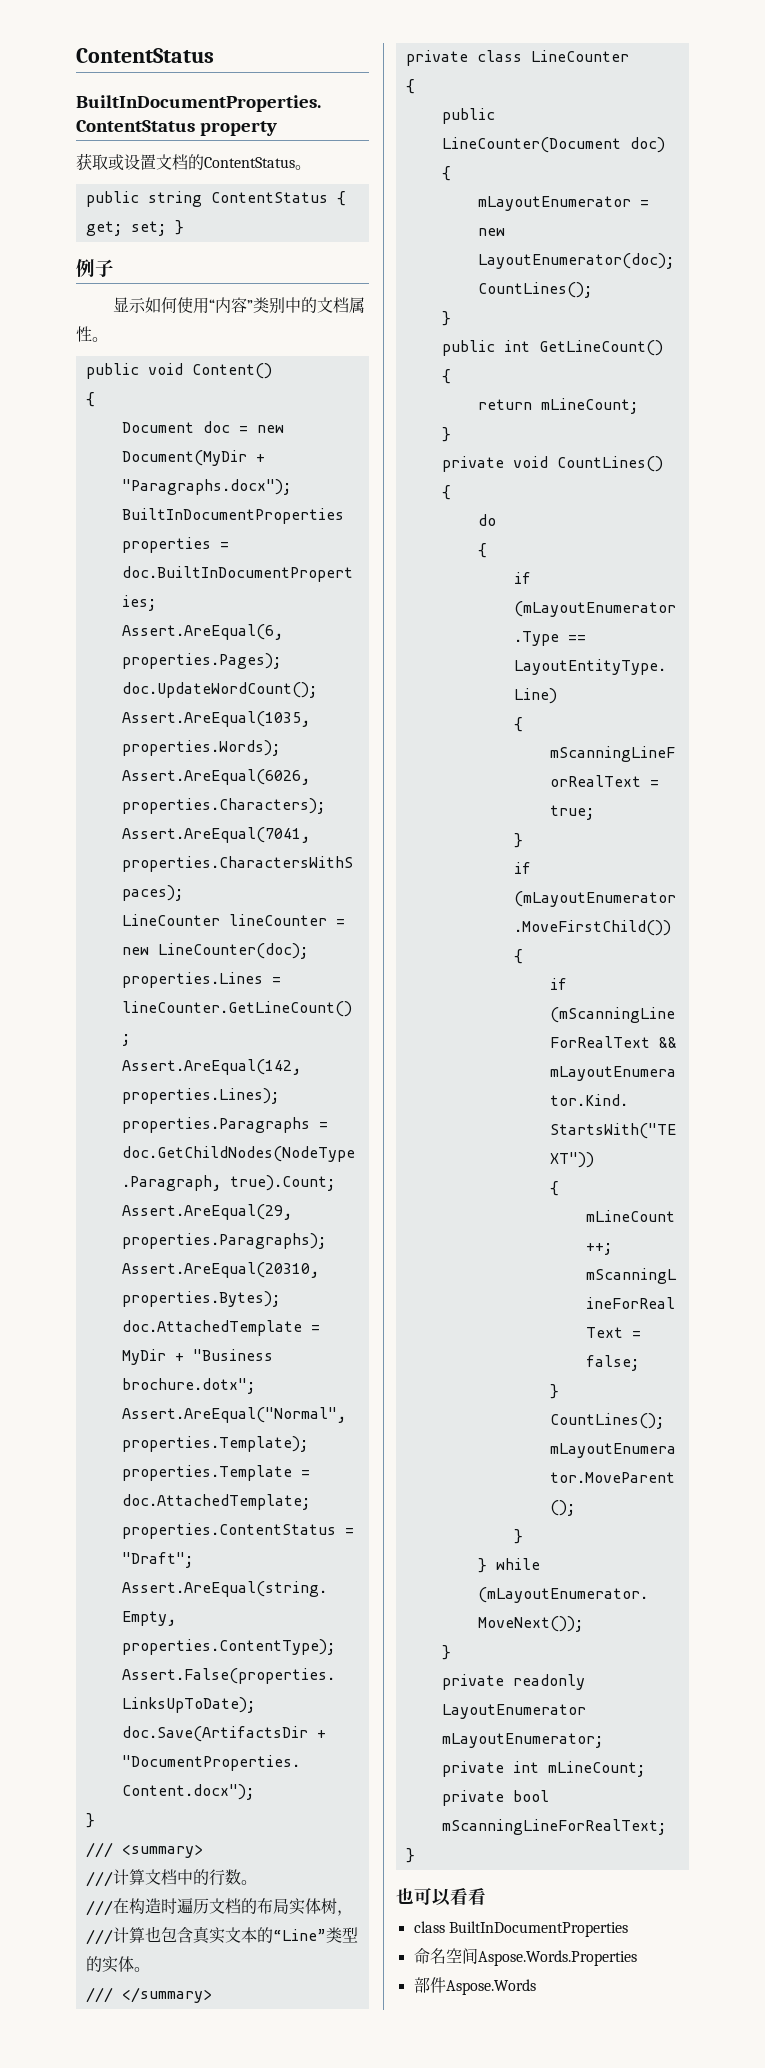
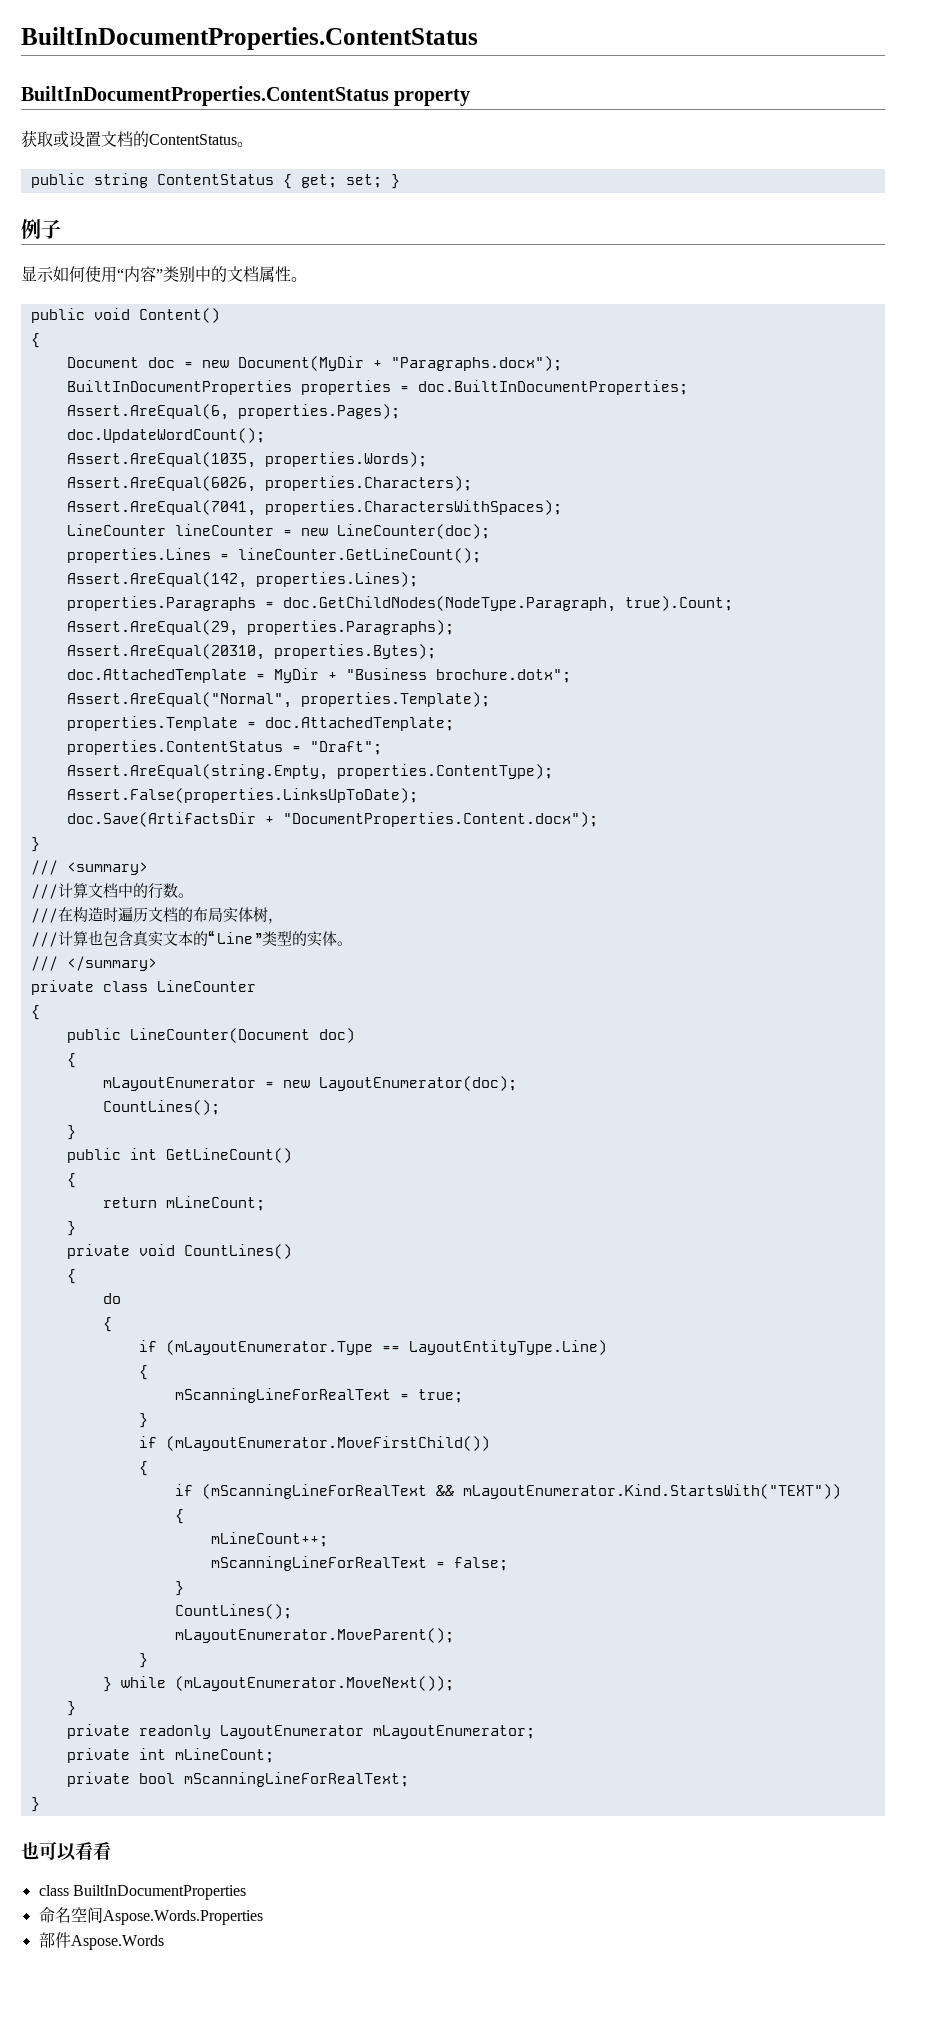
[76,48,214,63] ContentStatus -> [21,27,478,50] BuiltInDocumentProperties.ContentStatus

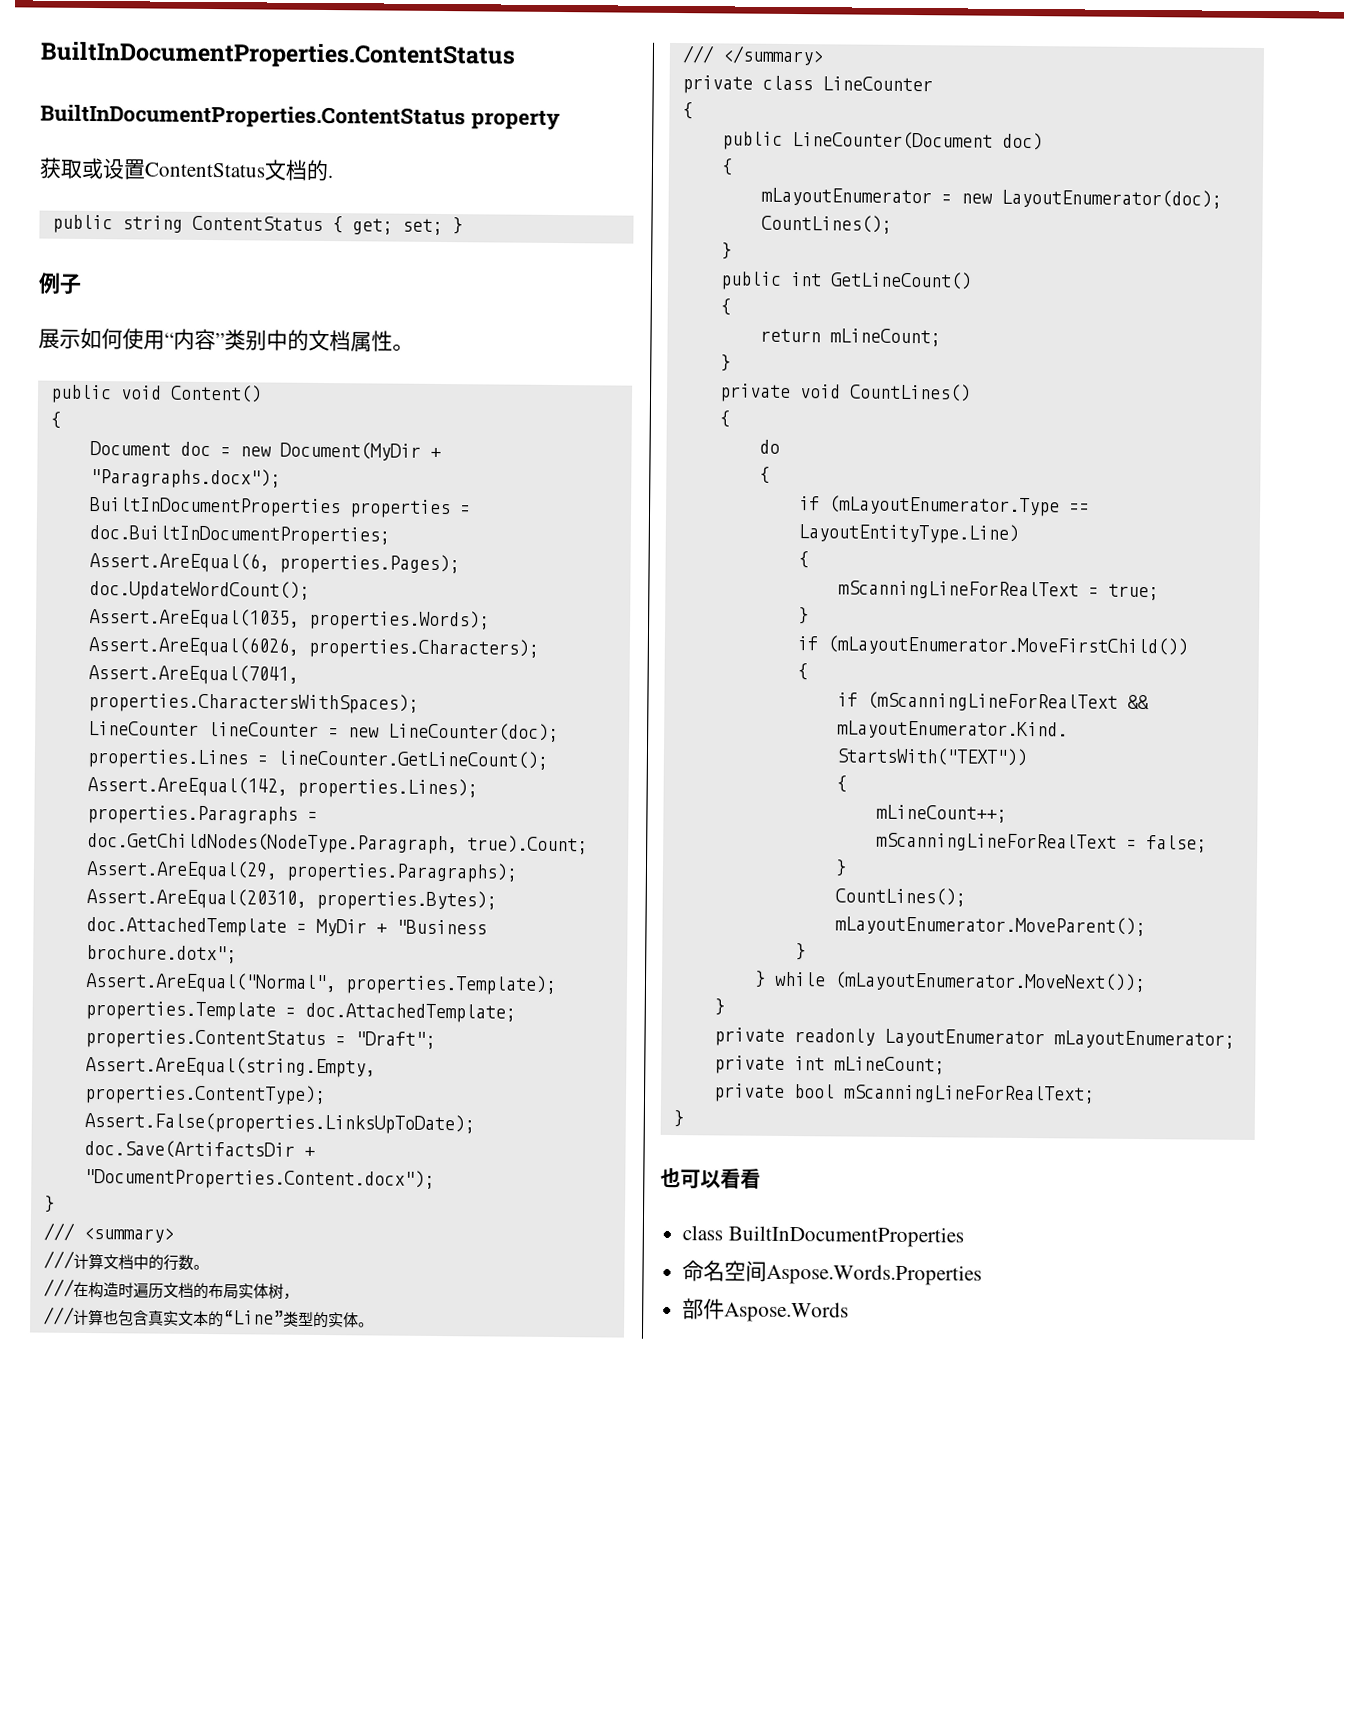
[101,131,253,147] 文档的ContentStatus。 -> [144,159,333,182] ContentStatus文档的.
[21,266,37,281] 显 -> [38,328,60,349] 展

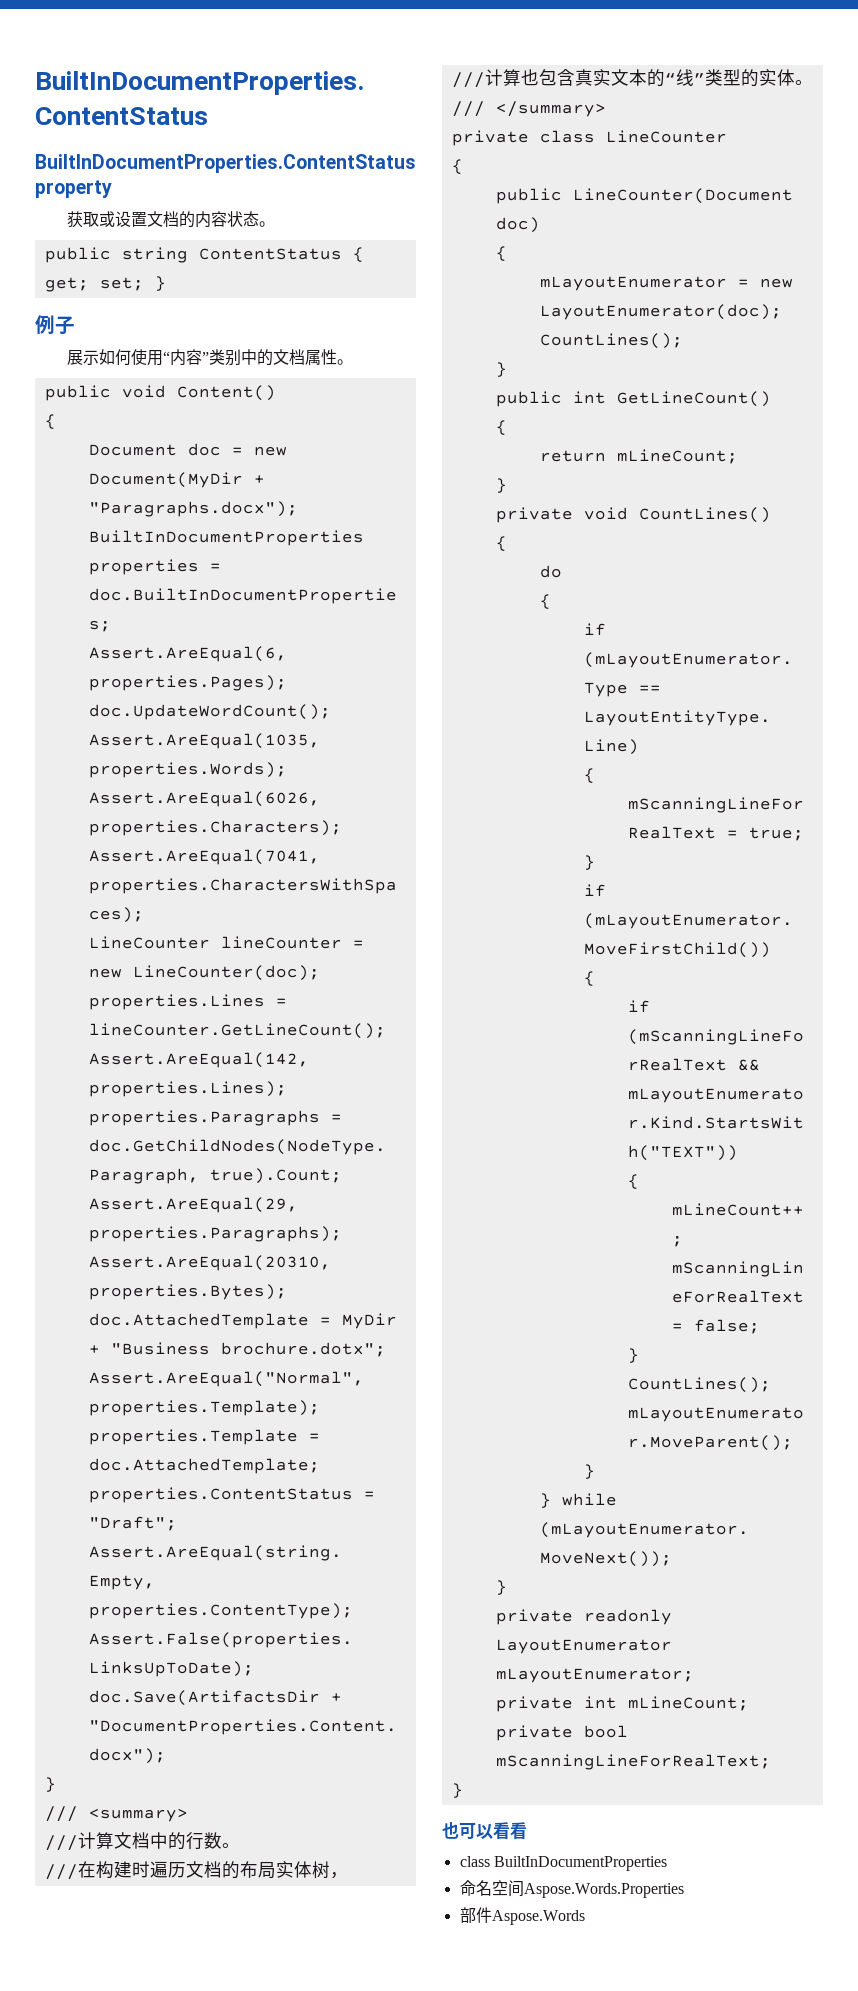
[144,159,333,182] ContentStatus文档的. -> [146,211,275,228] 文档的内容状态。
[102,1282,119,1298] 造 -> [113,1861,132,1878] 建
[222,1310,284,1325] “Line” -> [664,69,705,86] “线”

